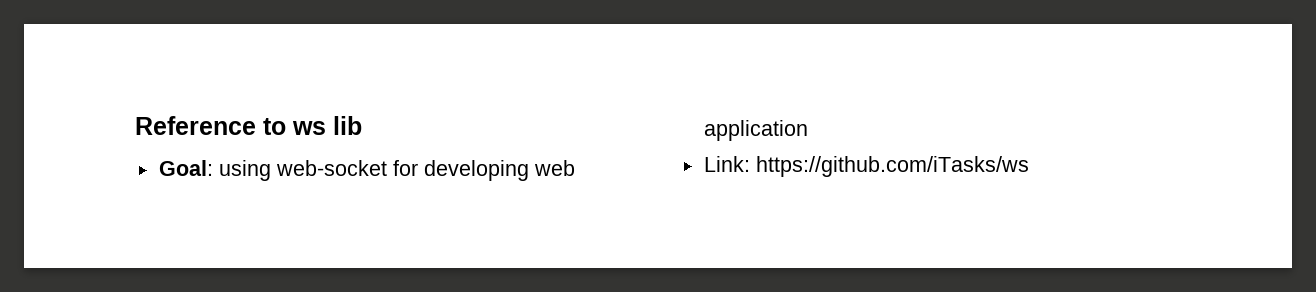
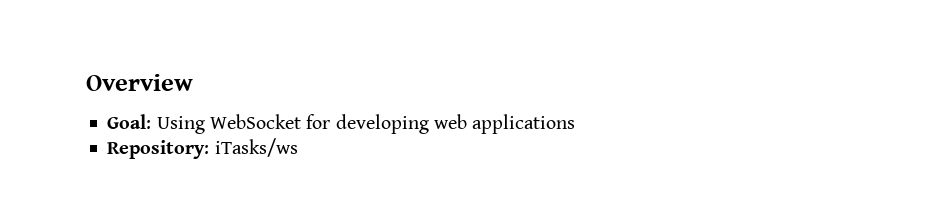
[135,116,362,135] Reference to ws lib -> [86,74,193,91] Overview
[218,160,387,181] using web-socket -> [156,114,301,134] Using WebSocket
[703,120,808,141] [703,156,1029,177] application // Link: https://github.com/iTasks/ws -> [472,114,576,134] [107,138,298,159] applications // Repository: iTasks/ws

